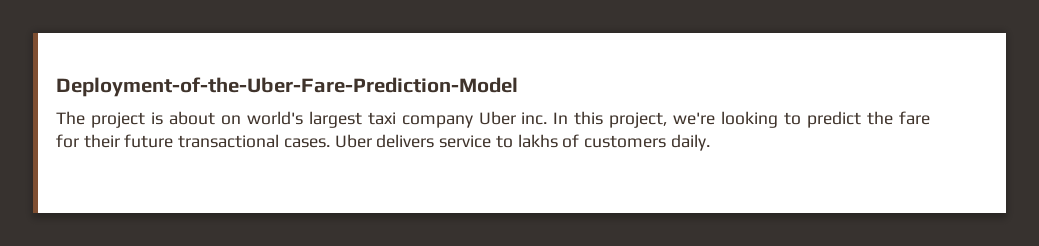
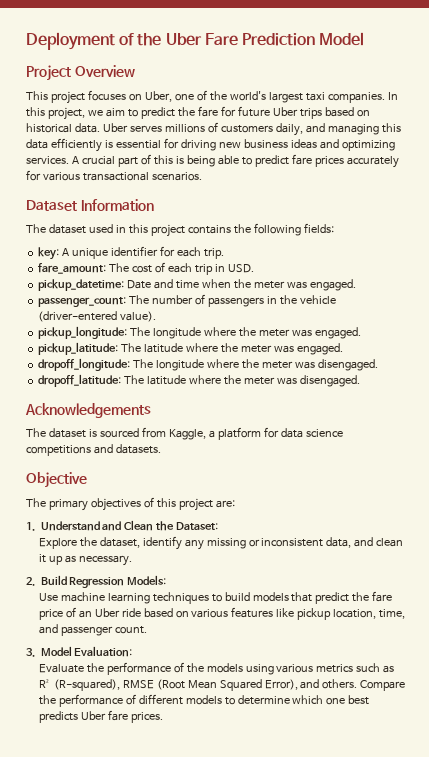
[56,77,518,97] [56,111,548,128] Deployment-of-the-Uber-Fare-Prediction-Model // The project is about on world's largest taxi company Uber inc. -> [26,32,365,50] [26,65,135,81] [26,90,385,104] Deployment of the Uber Fare Prediction Model // Project Overview // This project focuses on Uber, one of the world's largest taxi companies.
[673,111,779,128] we're looking -> [87,108,125,117] we aim
[83,134,710,151] their future transactional cases. Uber delivers service to lakhs of customers daily. -> [237,106,370,119] [26,122,401,136] [26,138,395,152] [26,154,399,168] [26,170,202,181] [26,199,154,211] [26,223,334,237] [38,246,224,260] [38,262,254,275] [38,279,356,291] [38,294,336,307] [38,311,157,322] [38,326,361,339] [38,342,343,355] [38,358,378,371] [38,374,360,387] [25,403,151,418] [26,427,343,440] [26,444,161,456] [26,472,87,488] [26,497,235,511] [26,520,219,531] [38,536,404,550] [38,554,132,566] [26,575,167,588] [38,591,393,604] [38,607,406,620] [38,624,147,636] [26,646,133,657] [38,662,395,675] [38,679,406,691] [38,694,370,707] [38,710,163,723] future Uber trips based on historical data. Uber serves millions of customers daily, and managing this data efficiently is essential for driving new business ideas and optimizing services. A crucial part of this is being able to predict fare prices accurately for various transactional scenarios. // Dataset Information // The dataset used in this project contains the following fields: // key: A unique identifier for each trip. // fare_amount: The cost of each trip in USD. // pickup_datetime: Date and time when the meter was engaged. // passenger_count: The number of passengers in the vehicle (driver-entered value). // pickup_longitude: The longitude where the meter was engaged. // pickup_latitude: The latitude where the meter was engaged. // dropoff_longitude: The longitude where the meter was disengaged. // dropoff_latitude: The latitude where the meter was disengaged. // Acknowledgements // The dataset is sourced from Kaggle, a platform for data science competitions and datasets. // Objective // The primary objectives of this project are: // 1. Understand and Clean the Dataset: // Explore the dataset, identify any missing or inconsistent data, and clean it up as necessary. // 2. Build Regression Models: // Use machine learning techniques to build models that predict the fare price of an Uber ride based on various features like pickup location, time, and passenger count. // 3. Model Evaluation: // Evaluate the performance of the models using various metrics such as R² (R-squared), RMSE (Root Mean Squared Error), and others. Compare the performance of different models to determine which one best predicts Uber fare prices.

